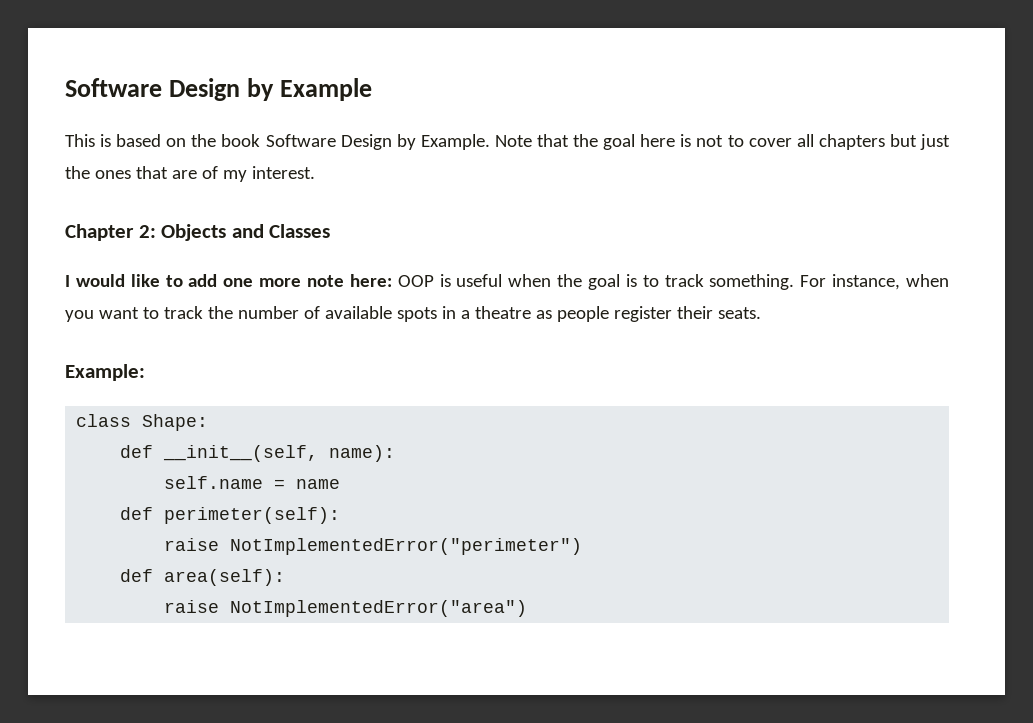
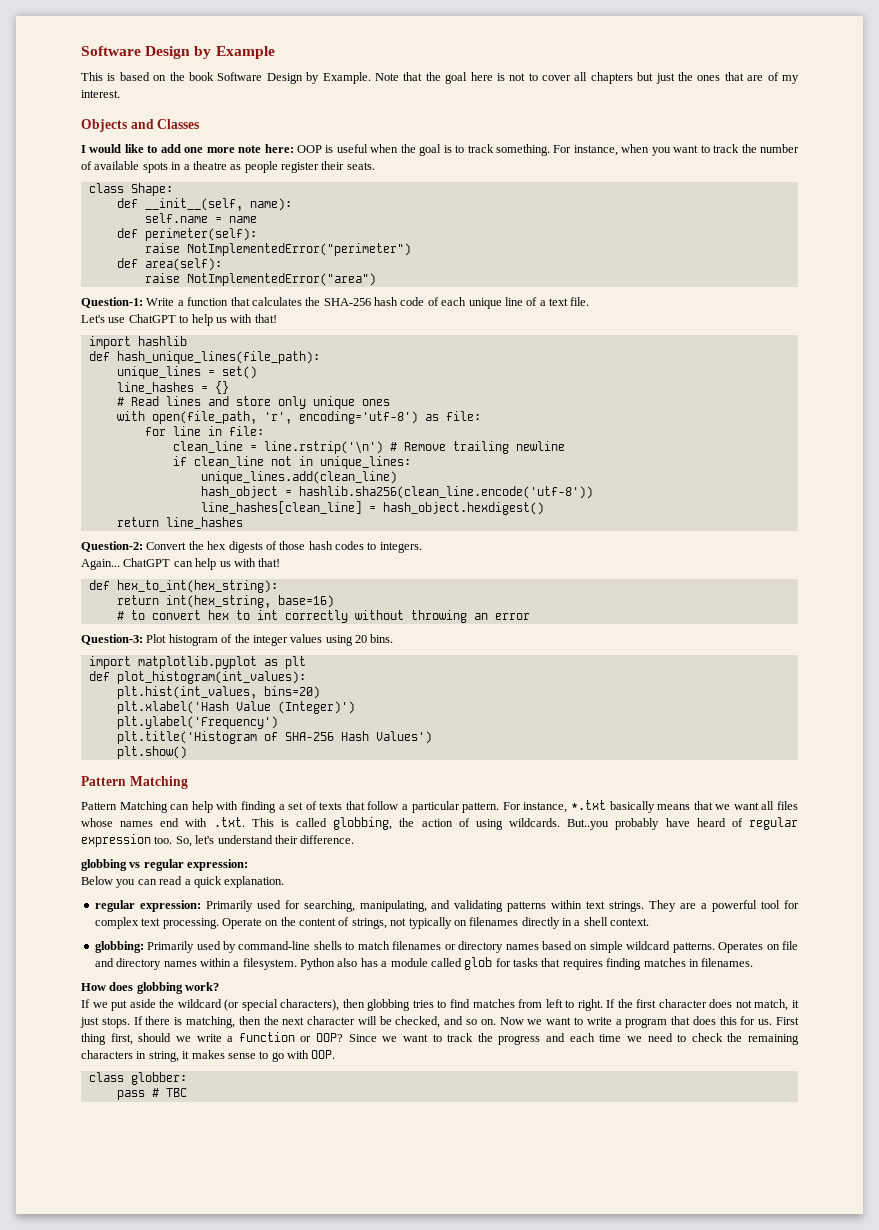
[65,224,156,241] Chapter 2: -> (120, 94) none
[65,364,145,381] // Example: -> (375, 166) none
(528, 608) none -> [81,297,590,309] [81,314,277,326] [88,336,187,349] [88,351,320,364] [116,366,257,379] [116,381,229,394] [116,396,390,409] [116,411,481,424] [144,426,264,436] [172,441,565,454] [172,456,411,469] [200,471,397,484] [200,486,593,499] [200,501,544,515] [116,517,243,529] [81,541,422,553] [81,558,281,570] [88,580,278,593] [116,595,334,608] [116,610,530,623] [81,634,394,646] [88,656,306,669] [88,671,306,684] [116,686,320,699] [116,701,355,714] [116,716,278,729] [116,731,432,744] [116,746,187,759] [81,776,188,789] [81,800,799,813] [81,817,798,830] [81,834,355,847] [81,859,249,871] [81,876,285,888] [94,900,800,912] [94,917,650,929] [94,941,799,953] [94,957,754,970] [81,982,220,994] [81,999,800,1011] [80,1016,800,1028] [81,1032,799,1045] [81,1050,336,1062] [88,1072,187,1085] [116,1088,187,1100] // Question-1: Write a function that calculates the SHA-256 hash code of each unique line of a text file. // Let's use ChatGPT to help us with that! // import hashlib // def hash_unique_lines(file_path): // unique_lines = set() // line_hashes = {} // # Read lines and store only unique ones // with open(file_path, 'r', encoding='utf-8') as file: // for line in file: // clean_line = line.rstrip('\n') # Remove trailing newline // if clean_line not in unique_lines: // unique_lines.add(clean_line) // hash_object = hashlib.sha256(clean_line.encode('utf-8')) // line_hashes[clean_line] = hash_object.hexdigest() // return line_hashes // Question-2: Convert the hex digests of those hash codes to integers. // Again... ChatGPT can help us with that! // def hex_to_int(hex_string): // return int(hex_string, base=16) // # to convert hex to int correctly without throwing an error // Question-3: Plot histogram of the integer values using 20 bins. // import matplotlib.pyplot as plt // def plot_histogram(int_values): // plt.hist(int_values, bins=20) // plt.xlabel('Hash Value (Integer)') // plt.ylabel('Frequency') // plt.title('Histogram of SHA-256 Hash Values') // plt.show() // Pattern Matching // Pattern Matching can help with finding a set of texts that follow a particular pattern. For instance, *.txt basically means that we want all files whose names end with .txt. This is called globbing, the action of using wildcards. But..you probably have heard of regular expression too. So, let's understand their difference. // globbing vs regular expression: // Below you can read a quick explanation. // regular expression: Primarily used for searching, manipulating, and validating patterns within text strings. They are a powerful tool for complex text processing. Operate on the content of strings, not typically on filenames directly in a shell context. // globbing: Primarily used by command-line shells to match filenames or directory names based on simple wildcard patterns. Operates on file and directory names within a filesystem. Python also has a module called glob for tasks that requires finding matches in filenames. // How does globbing work? // If we put aside the wildcard (or special characters), then globbing tries to find matches from left to right. If the first character does not match, it just stops. If there is matching, then the next character will be checked, and so on. Now we want to write a program that does this for us. First thing first, should we write a function or OOP? Since we want to track the progress and each time we need to check the remaining characters in string, it makes sense to go with OOP. // class globber: // pass # TBC

